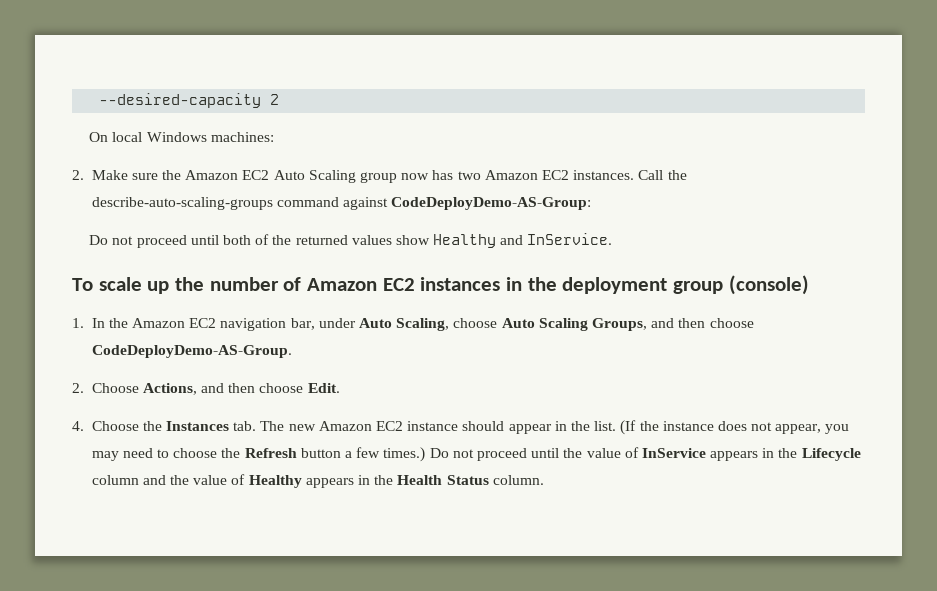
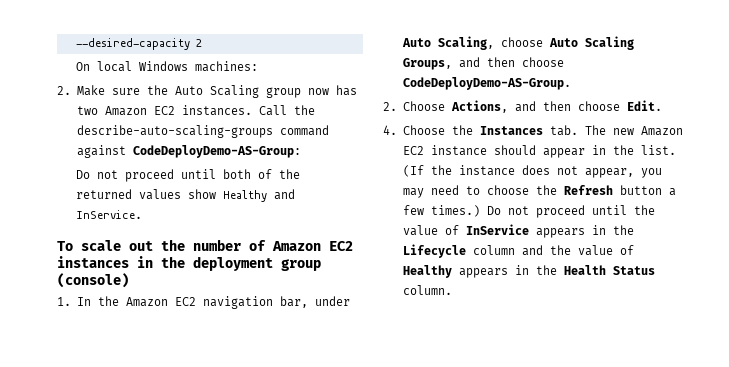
[185,170,270,180] Amazon EC2 -> (168, 90) none
[147,281,170,294] up -> [129,241,153,251] out

